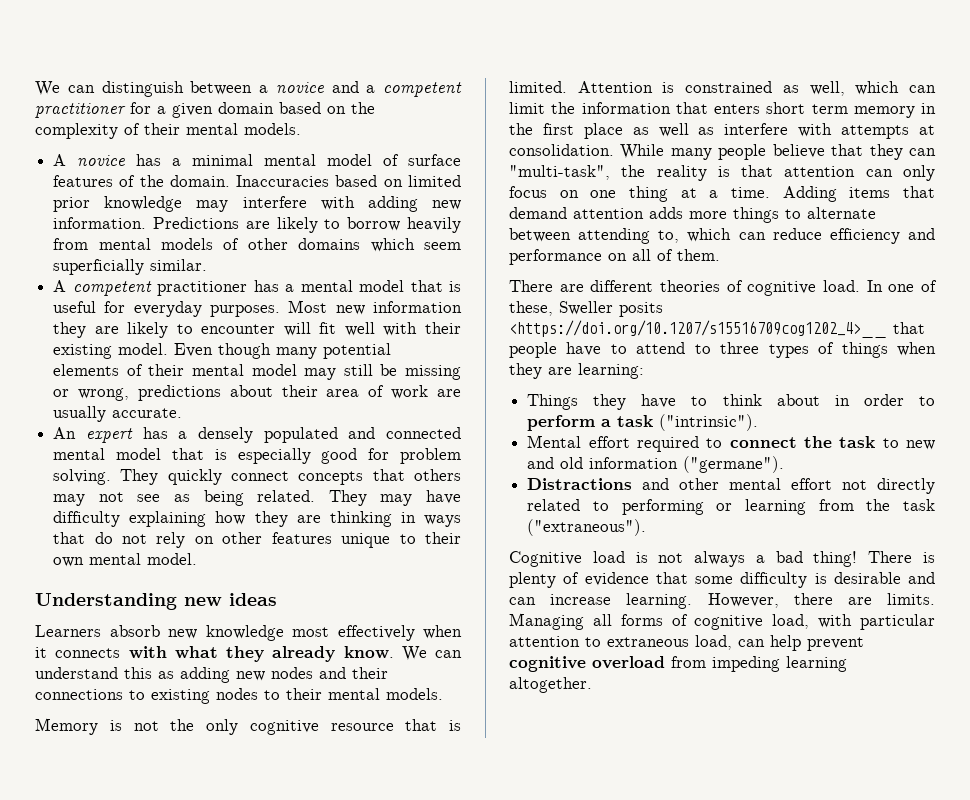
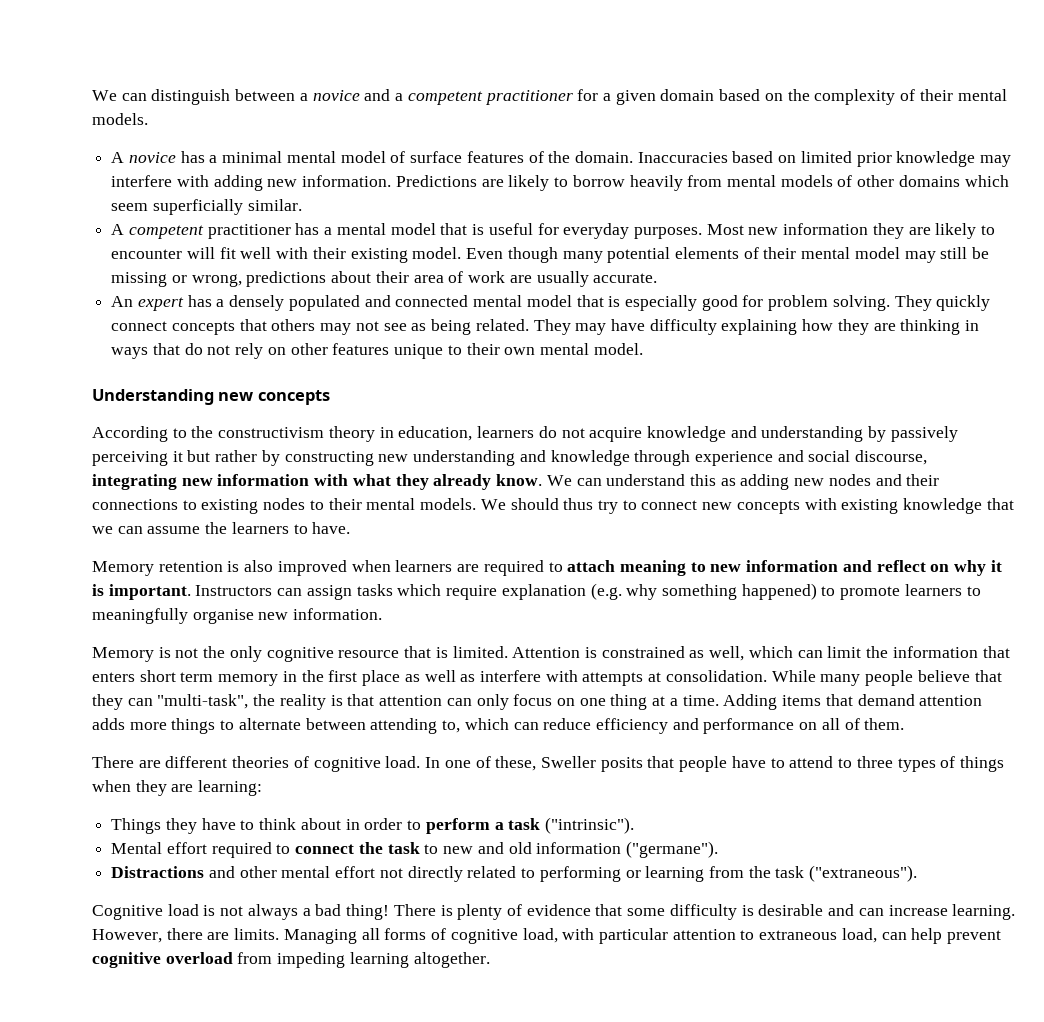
[229,593,277,606] [35,625,462,641] [35,647,121,658] ideas // Learners absorb new knowledge most effectively when it connects -> [257,390,330,405] [92,426,958,442] [92,450,928,466] [92,474,310,490] concepts // According to the constructivism theory in education, learners do not acquire knowledge and understanding by passively perceiving it but rather by constructing new understanding and knowledge through experience and social discourse, integrating new information
(443, 694) none -> [480,498,1014,514] [92,522,351,534] [92,560,1002,576] [92,583,981,600] [92,608,383,624] We should thus try to connect new concepts with existing knowledge that we can assume the learners to have. // Memory retention is also improved when learners are required to attach meaning to new information and reflect on why it is important. Instructors can assign tasks which require explanation (e.g. why something happened) to promote learners to meaningfully organise new information.
[509,320,887,338] <https://doi.org/10.1207/s15516709cog1202_4>__ -> (643, 764) none

